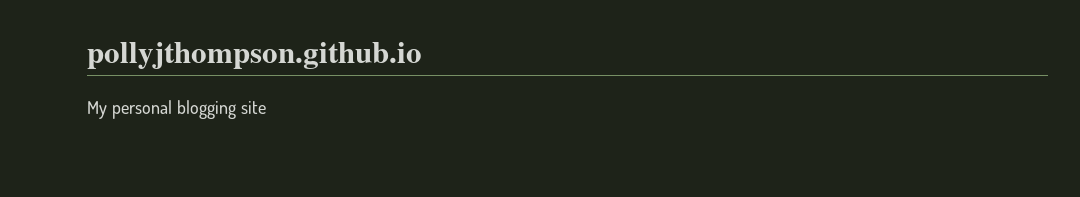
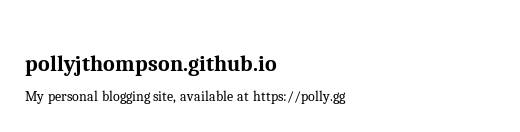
[240,101,266,114] site -> [153,90,346,104] site, available at https://polly.gg

